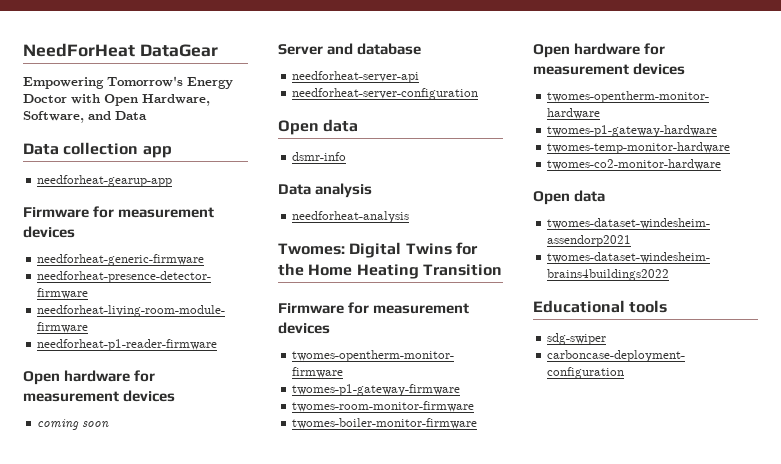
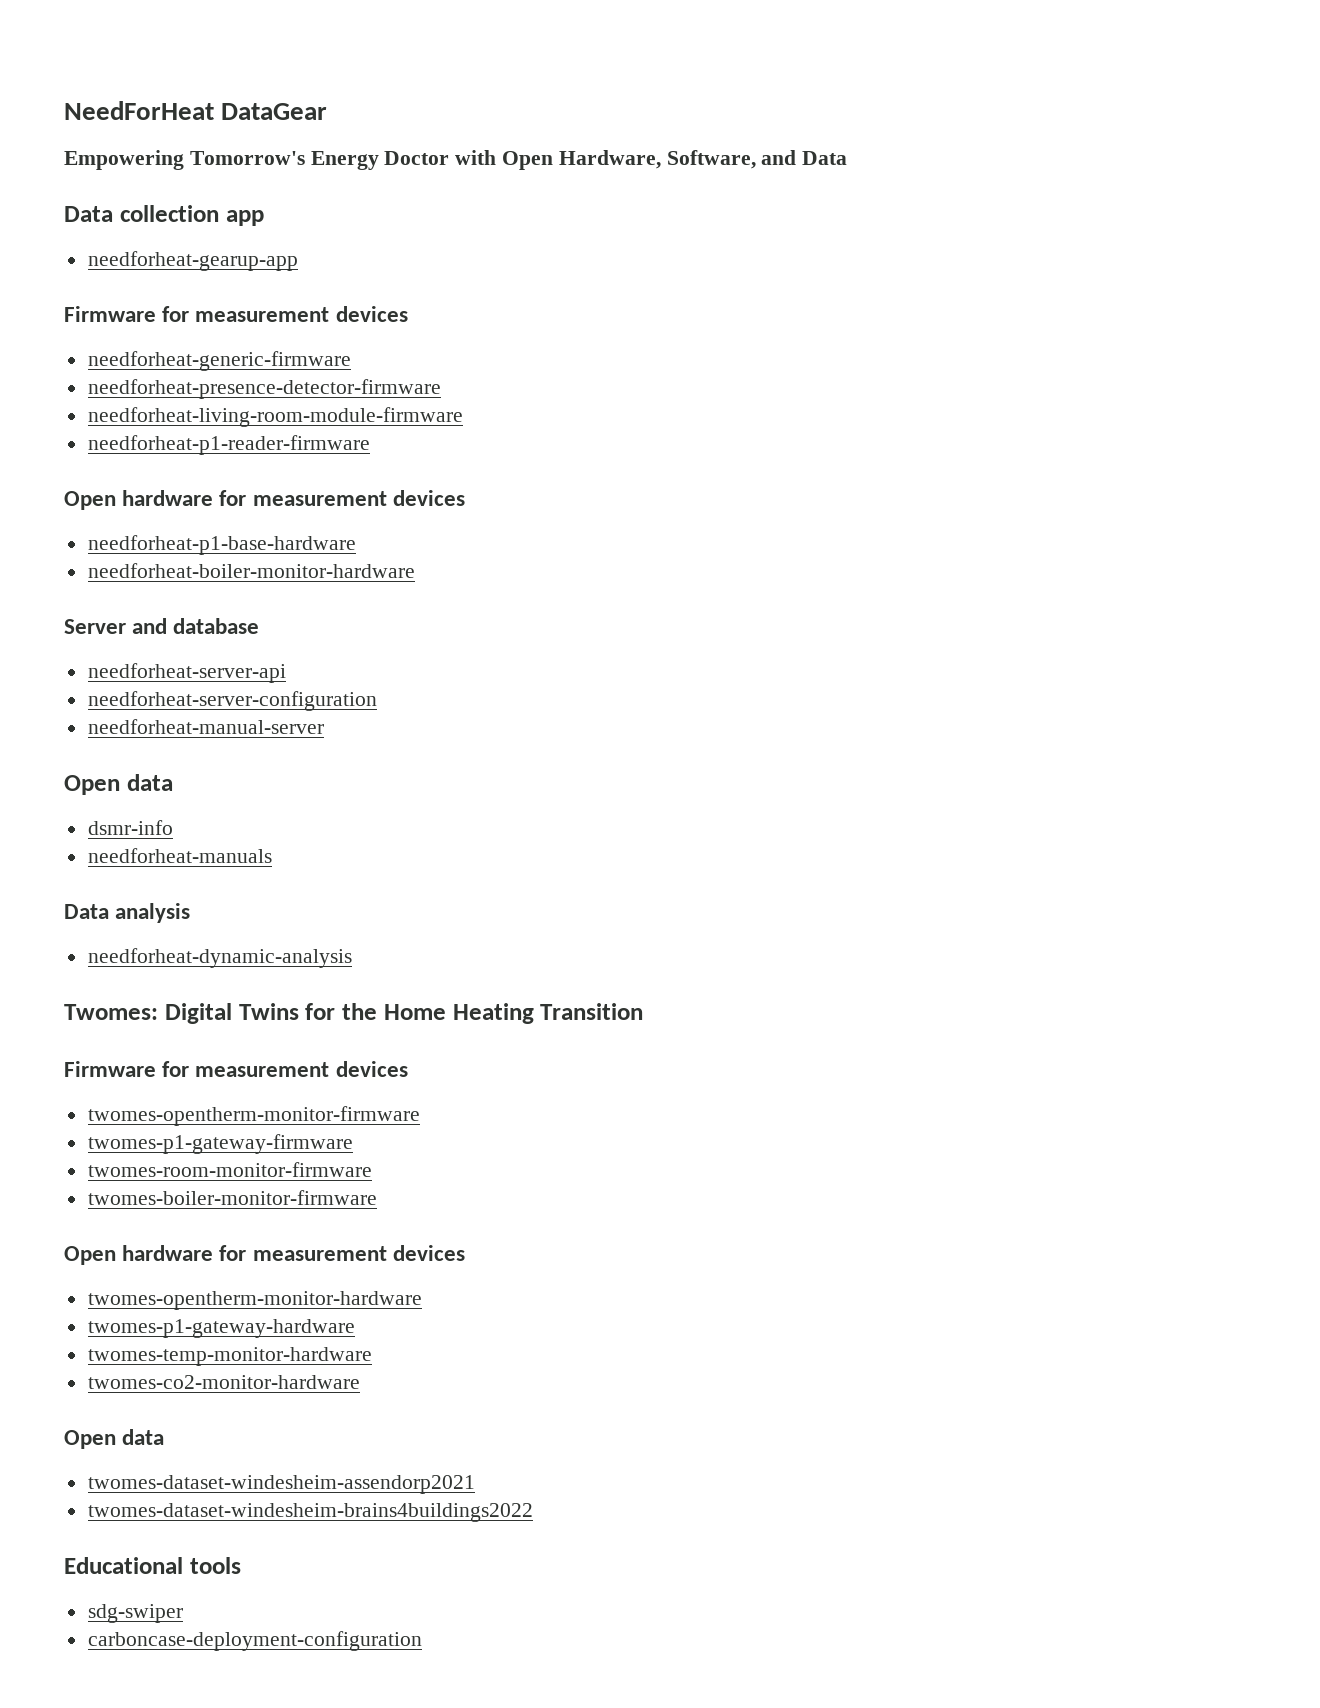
[37,419,110,430] coming soon -> [87,535,356,555] [87,563,415,578] needforheat-p1-base-hardware // needforheat-boiler-monitor-hardware
(479, 94) none -> [87,719,324,734] // needforheat-manual-server
(347, 156) none -> [87,848,272,863] // needforheat-manuals
[292,211,410,223] needforheat-analysis -> [87,948,352,968] needforheat-dynamic-analysis

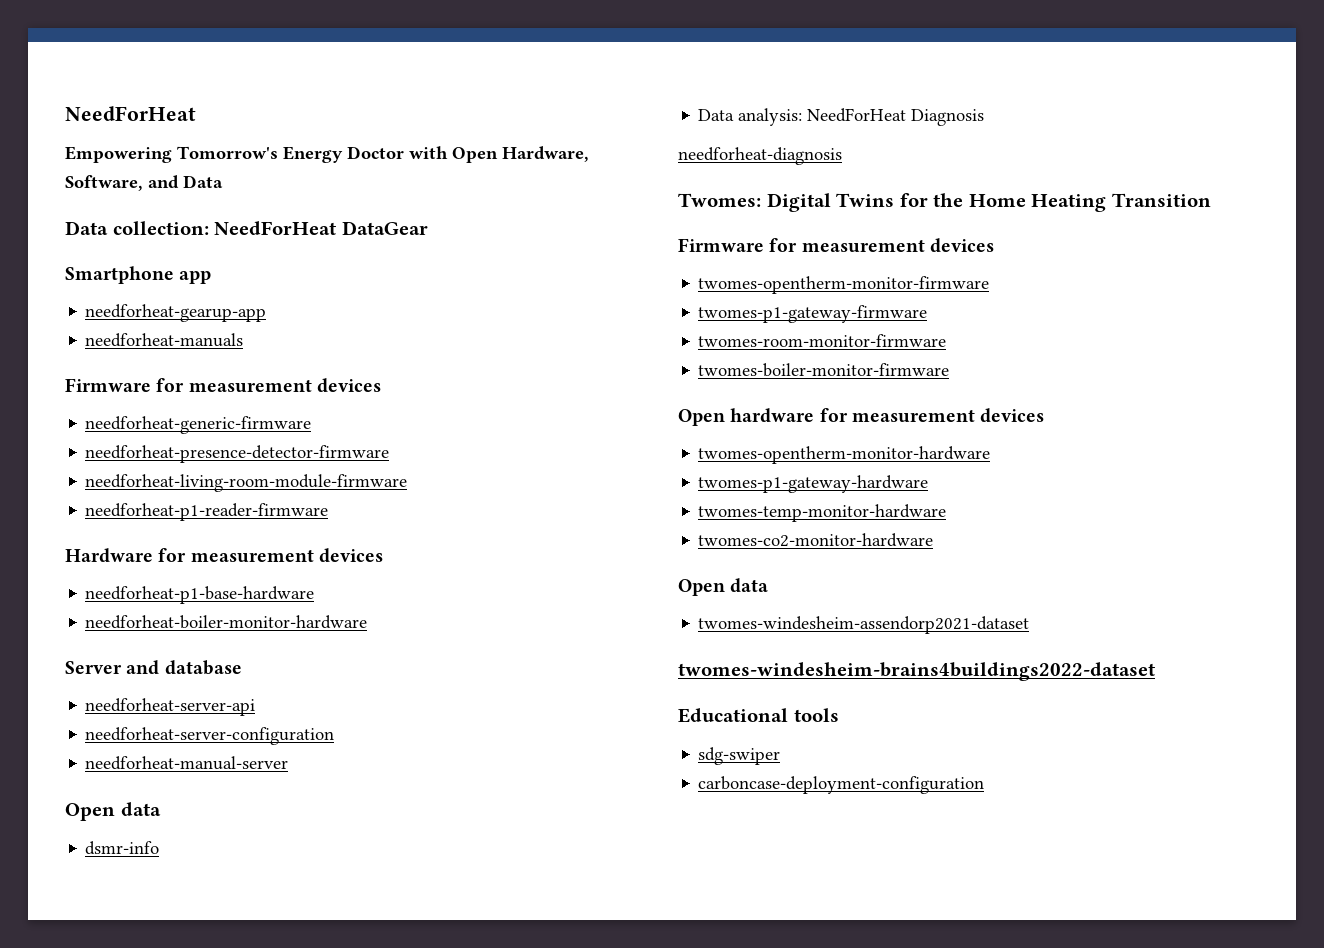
[64,101,328,120] NeedForHeat DataGear -> [65,106,196,121] NeedForHeat
[119,205,219,222] collection -> [112,221,428,235] [65,266,174,284] collection: NeedForHeat DataGear // Smartphone
(298, 261) none -> [85,333,244,347] // needforheat-manuals
[64,490,214,510] Open hardware -> [65,548,153,563] Hardware
[87,848,272,863] [64,903,191,923] [87,948,352,968] needforheat-manuals // Data analysis // needforheat-dynamic-analysis -> [698,108,985,126] [678,147,842,165] Data analysis: NeedForHeat Diagnosis // needforheat-diagnosis
[87,1475,475,1494] [87,1503,533,1522] twomes-dataset-windesheim-assendorp2021 // twomes-dataset-windesheim-brains4buildings2022 -> [698,616,1030,634] [678,662,1155,681] twomes-windesheim-assendorp2021-dataset // twomes-windesheim-brains4buildings2022-dataset

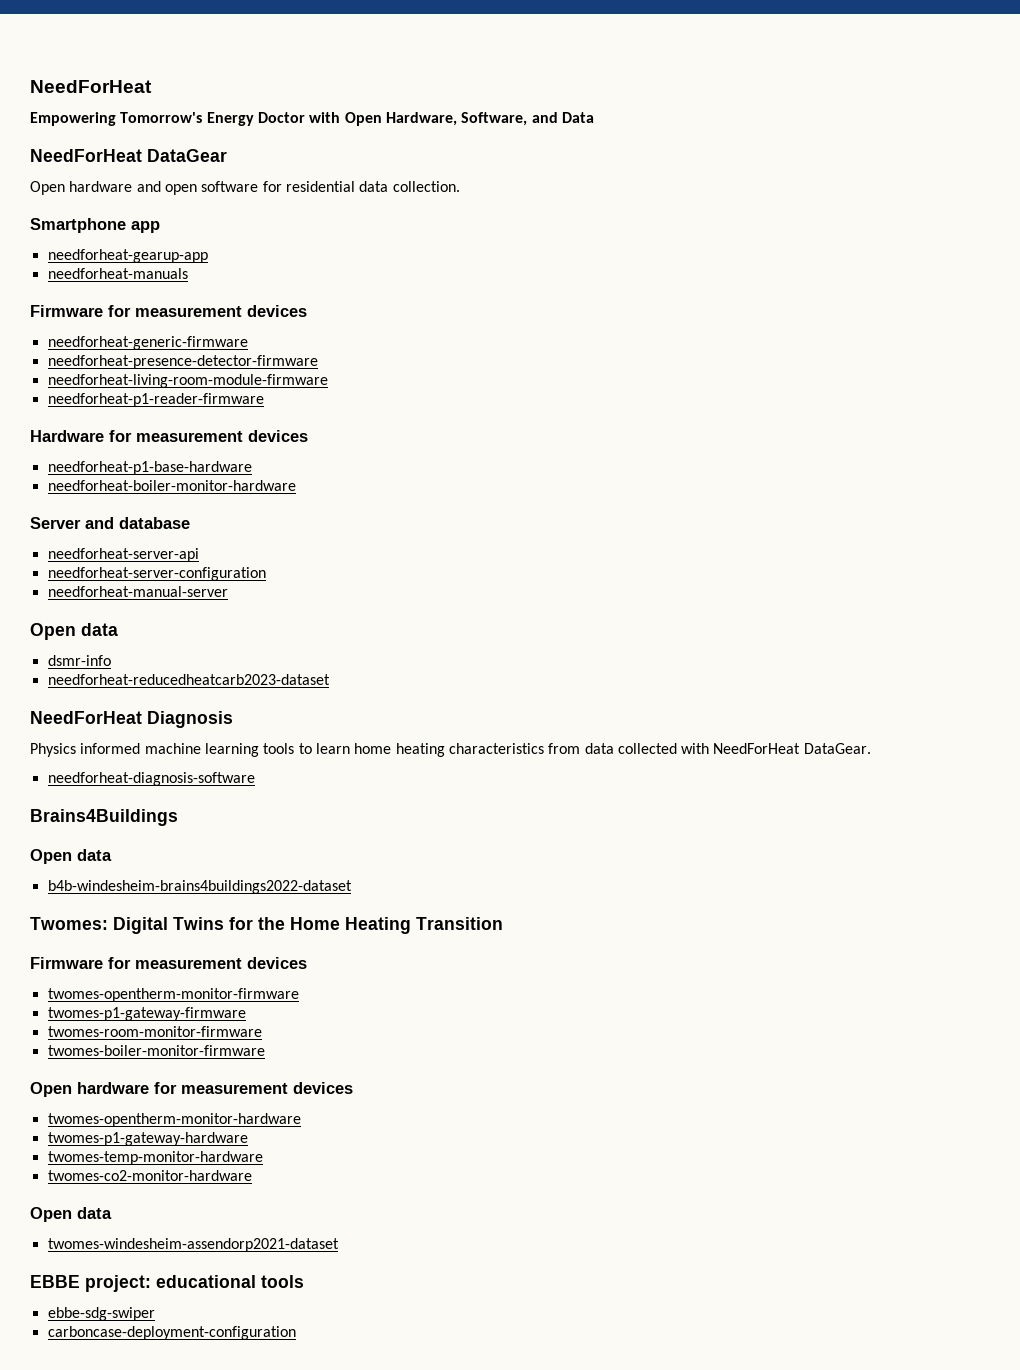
[65,221,209,235] Data collection: -> (594, 117) none
(428, 228) none -> [30,181,460,195] // Open hardware and open software for residential data collection.
[698,108,803,126] Data analysis: -> [47,674,330,685] needforheat-reducedheatcarb2023-dataset //
[678,147,842,165] needforheat-diagnosis -> [30,743,871,757] [47,772,255,786] [30,809,178,826] [30,849,112,864] [47,880,352,894] Physics informed machine learning tools to learn home heating characteristics from data collected with NeedForHeat DataGear. // needforheat-diagnosis-software // Brains4Buildings // Open data // b4b-windesheim-brains4buildings2022-dataset
[678,662,1155,681] [678,708,788,723] twomes-windesheim-brains4buildings2022-dataset // Educational -> [30,1275,256,1292] EBBE project: educational
[698,747,781,765] sdg-swiper -> [47,1307,155,1321] ebbe-sdg-swiper

